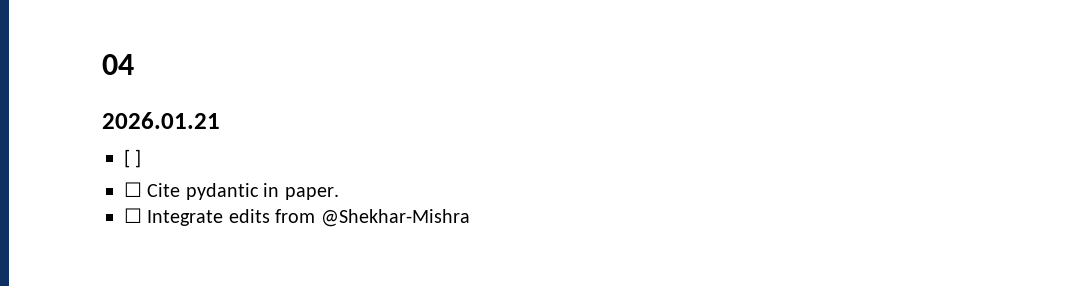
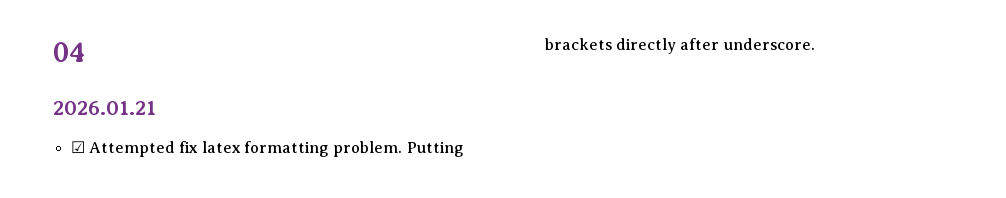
[124,149,142,168] [124,182,339,200] [124,208,470,227] [ ] // ☐ Cite pydantic in paper. // ☐ Integrate edits from @Shekhar-Mishra -> [70,141,464,157] [544,38,815,54] ☑ Attempted fix latex formatting problem. Putting brackets directly after underscore.

